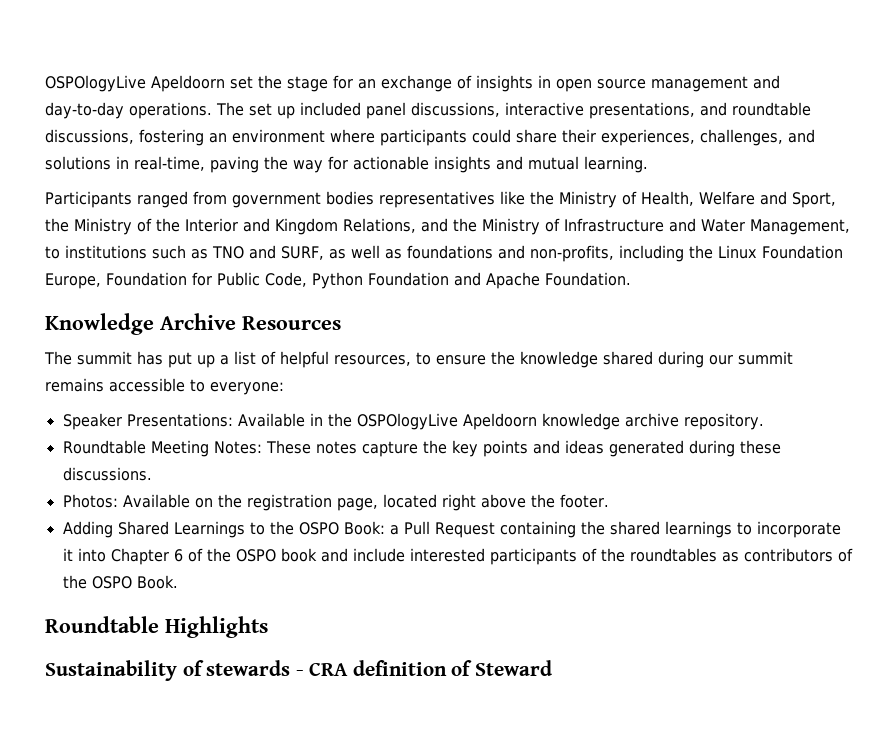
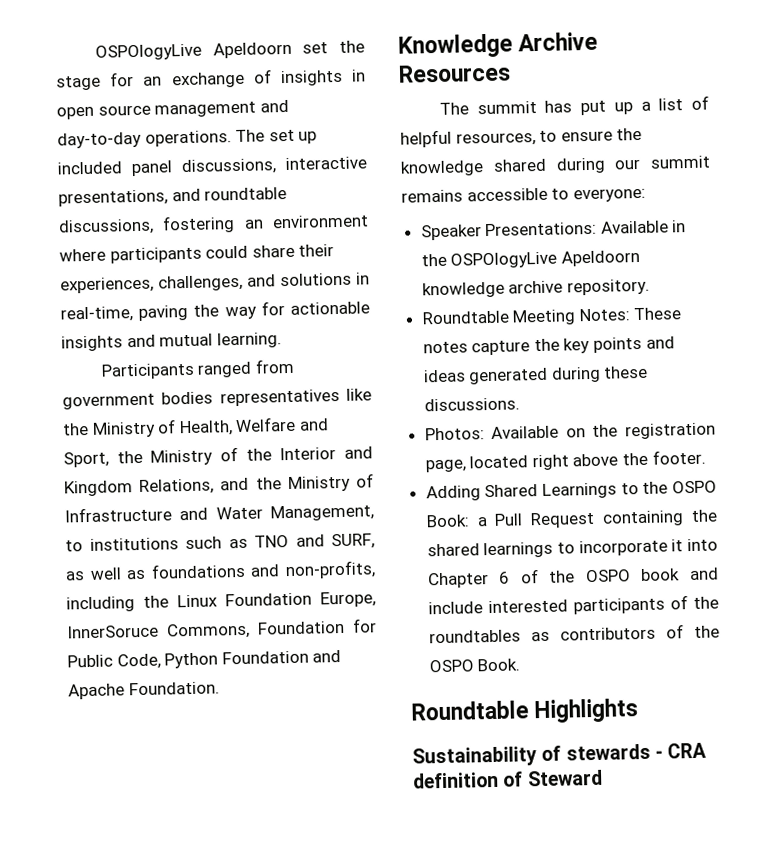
(101, 281) none -> [66,622,250,640] InnerSoruce Commons,

